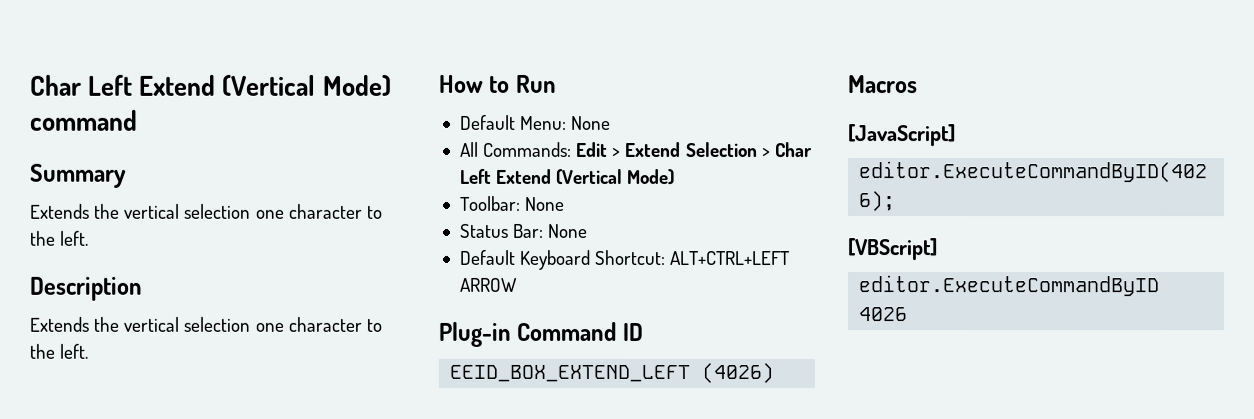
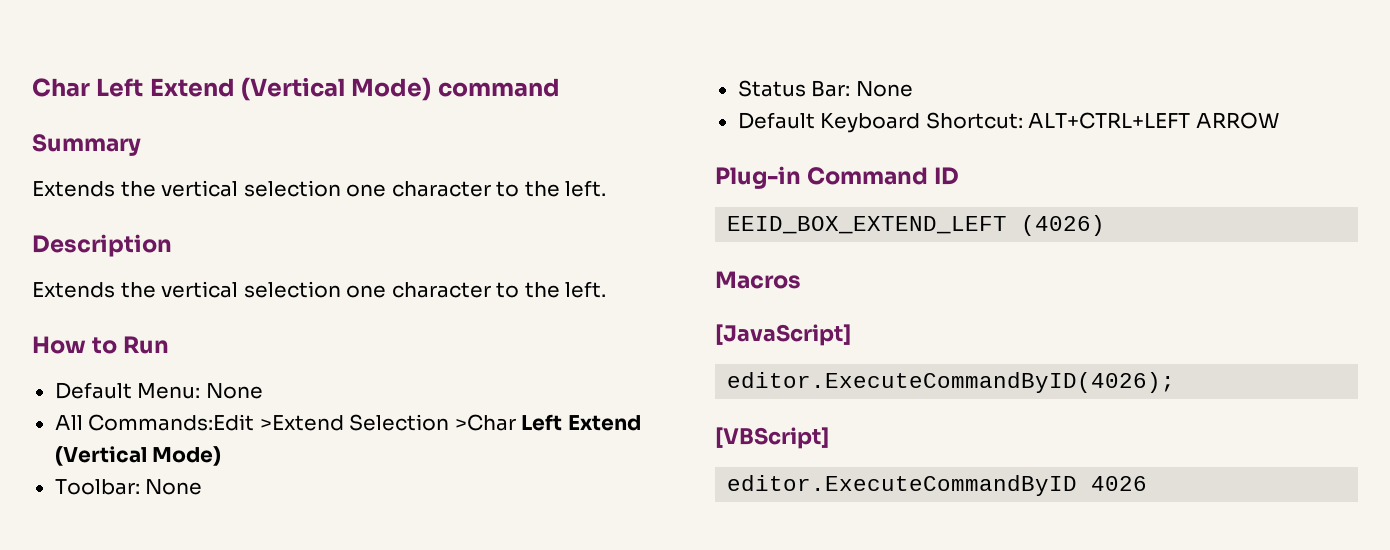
[483,141,813,158] Commands: Edit > Extend Selection > Char -> [88,414,516,431] Commands:Edit >Extend Selection >Char

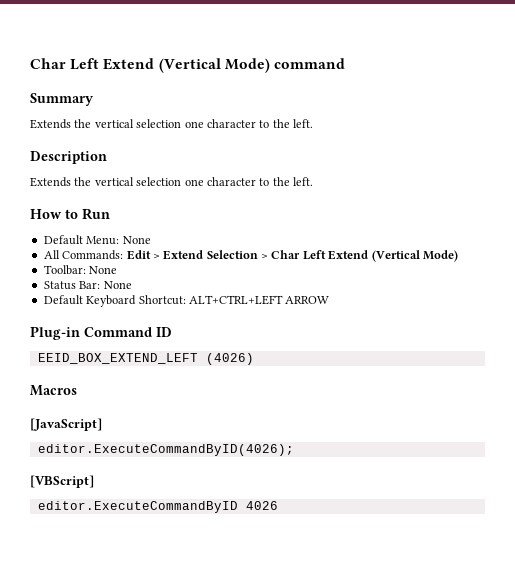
[88,414,516,431] Commands:Edit >Extend Selection >Char -> [62,250,301,260] Commands: Edit > Extend Selection > Char

